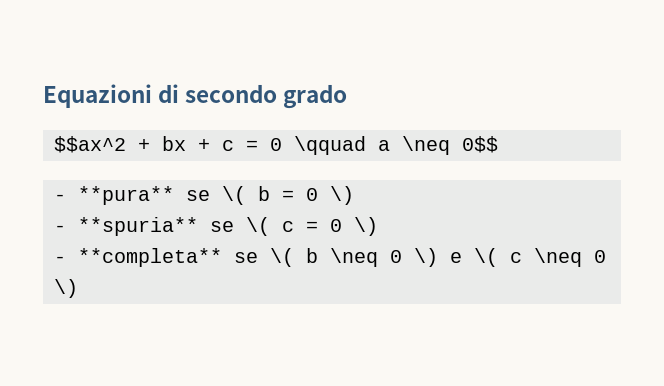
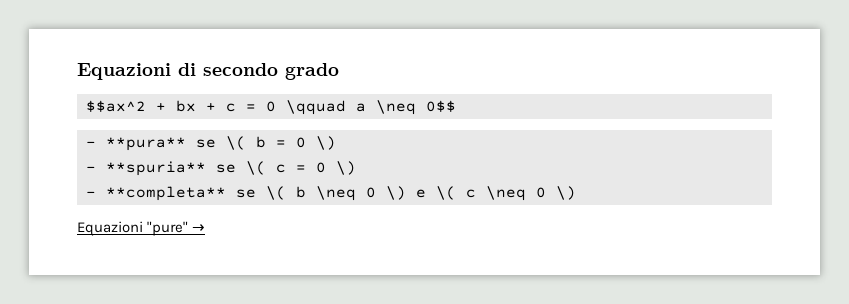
(78, 288) none -> [77,221,206,236] // Equazioni "pure" →

